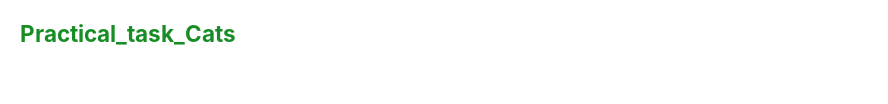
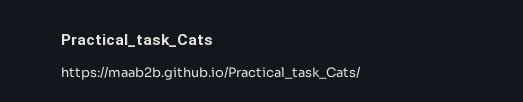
(236, 34) none -> [61,66,361,80] // https://maab2b.github.io/Practical_task_Cats/

